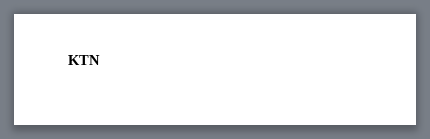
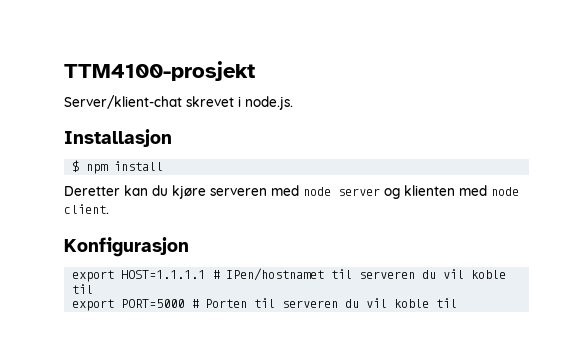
[68,55,100,65] KTN -> [64,61,255,81] [64,95,293,110] [64,129,172,147] [72,160,164,174] [64,185,519,199] [64,204,109,214] [64,237,189,257] [72,268,507,282] [72,284,94,294] [72,298,458,311] TTM4100-prosjekt // Server/klient-chat skrevet i node.js. // Installasjon // $ npm install // Deretter kan du kjøre serveren med node server og klienten med node client. // Konfigurasjon // export HOST=1.1.1.1 # IPen/hostnamet til serveren du vil koble til // export PORT=5000 # Porten til serveren du vil koble til

